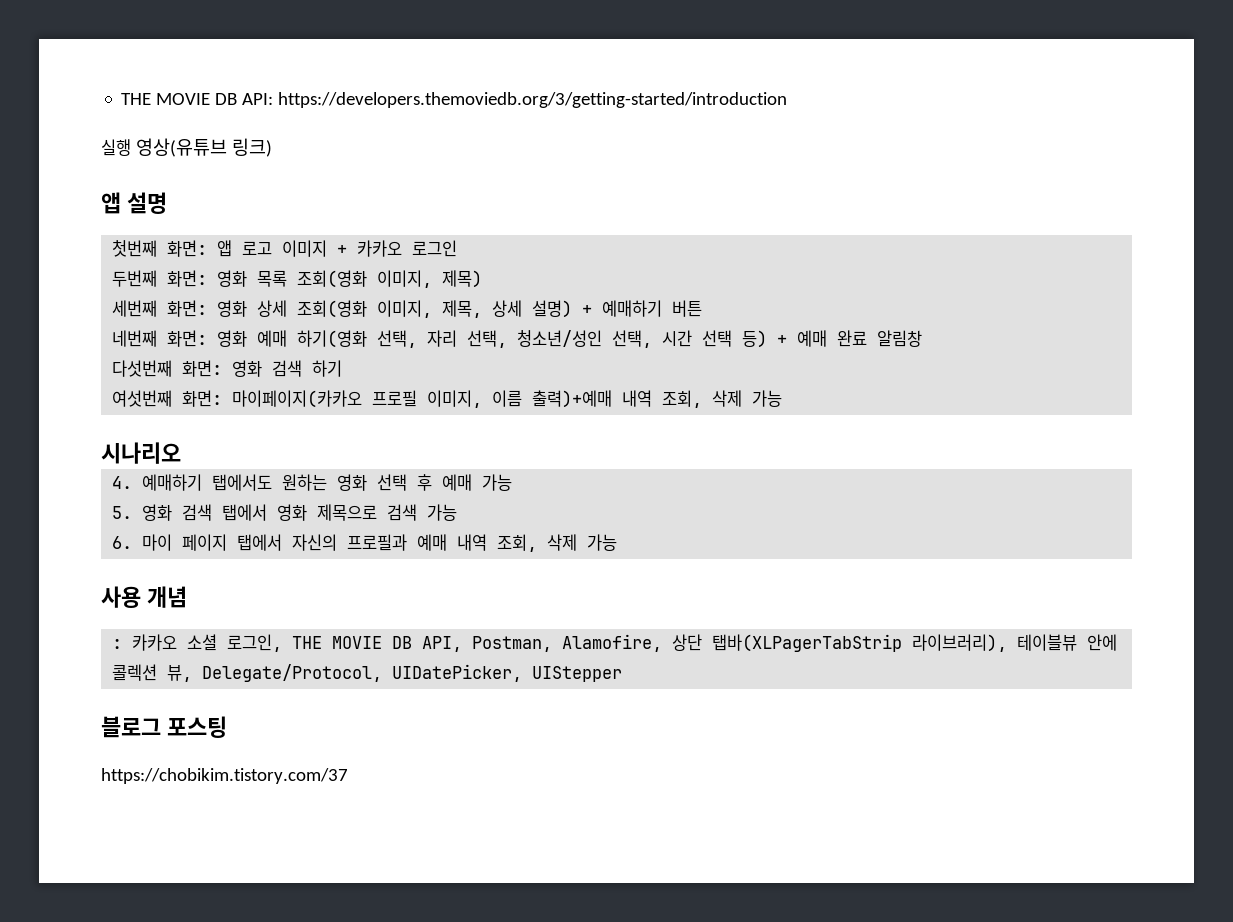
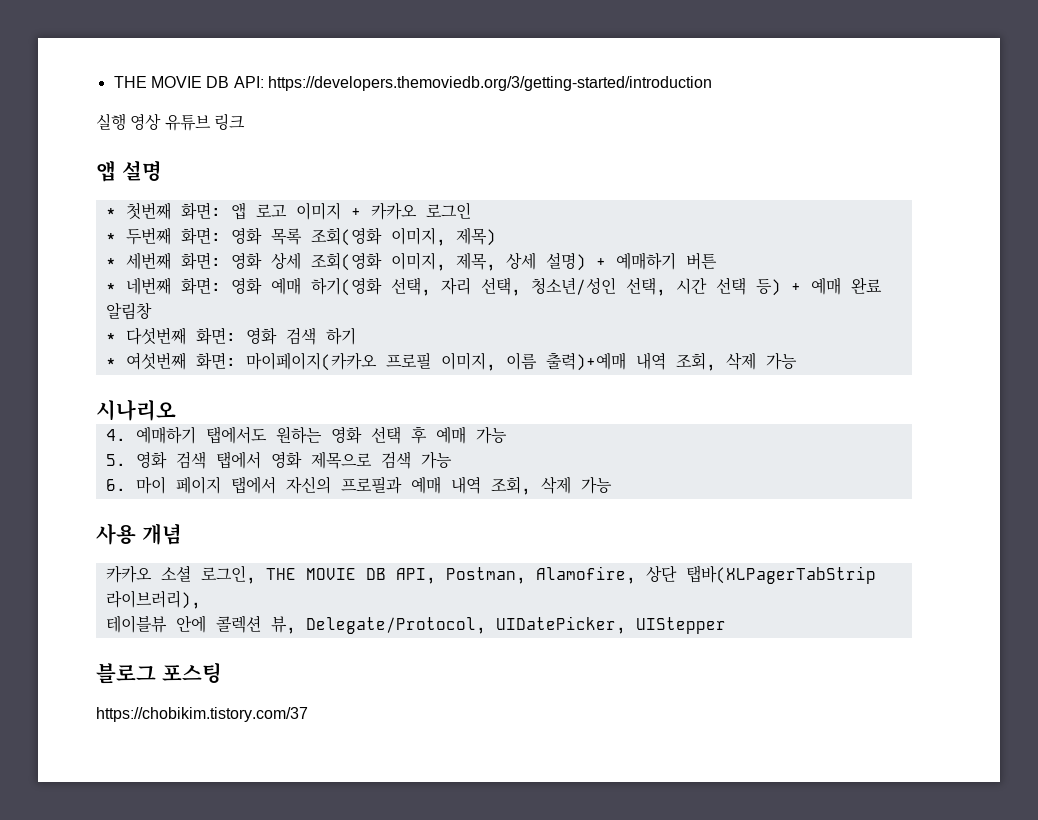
[135,138,272,157] 영상(유튜브 링크) -> [130,113,245,131] 영상 유튜브 링크
(167, 203) none -> [105,208,116,217] *
(458, 248) none -> [105,233,116,242] *
(483, 279) none -> [105,258,116,267] *
(703, 308) none -> [105,283,116,292] *
(923, 338) none -> [105,333,116,342] *
(343, 368) none -> [105,358,116,367] *
[112,639,123,649] : -> (182, 534) none
(1008, 643) none -> (201, 599) //

